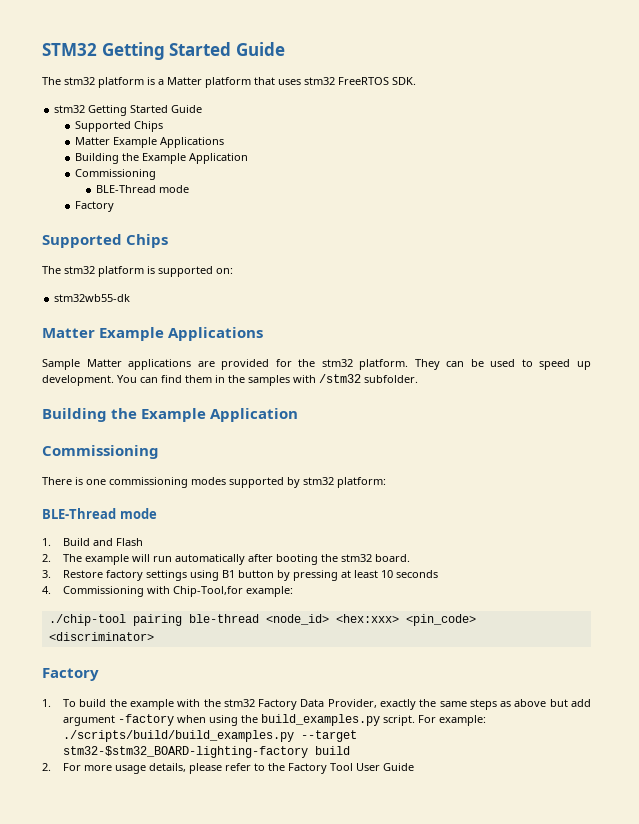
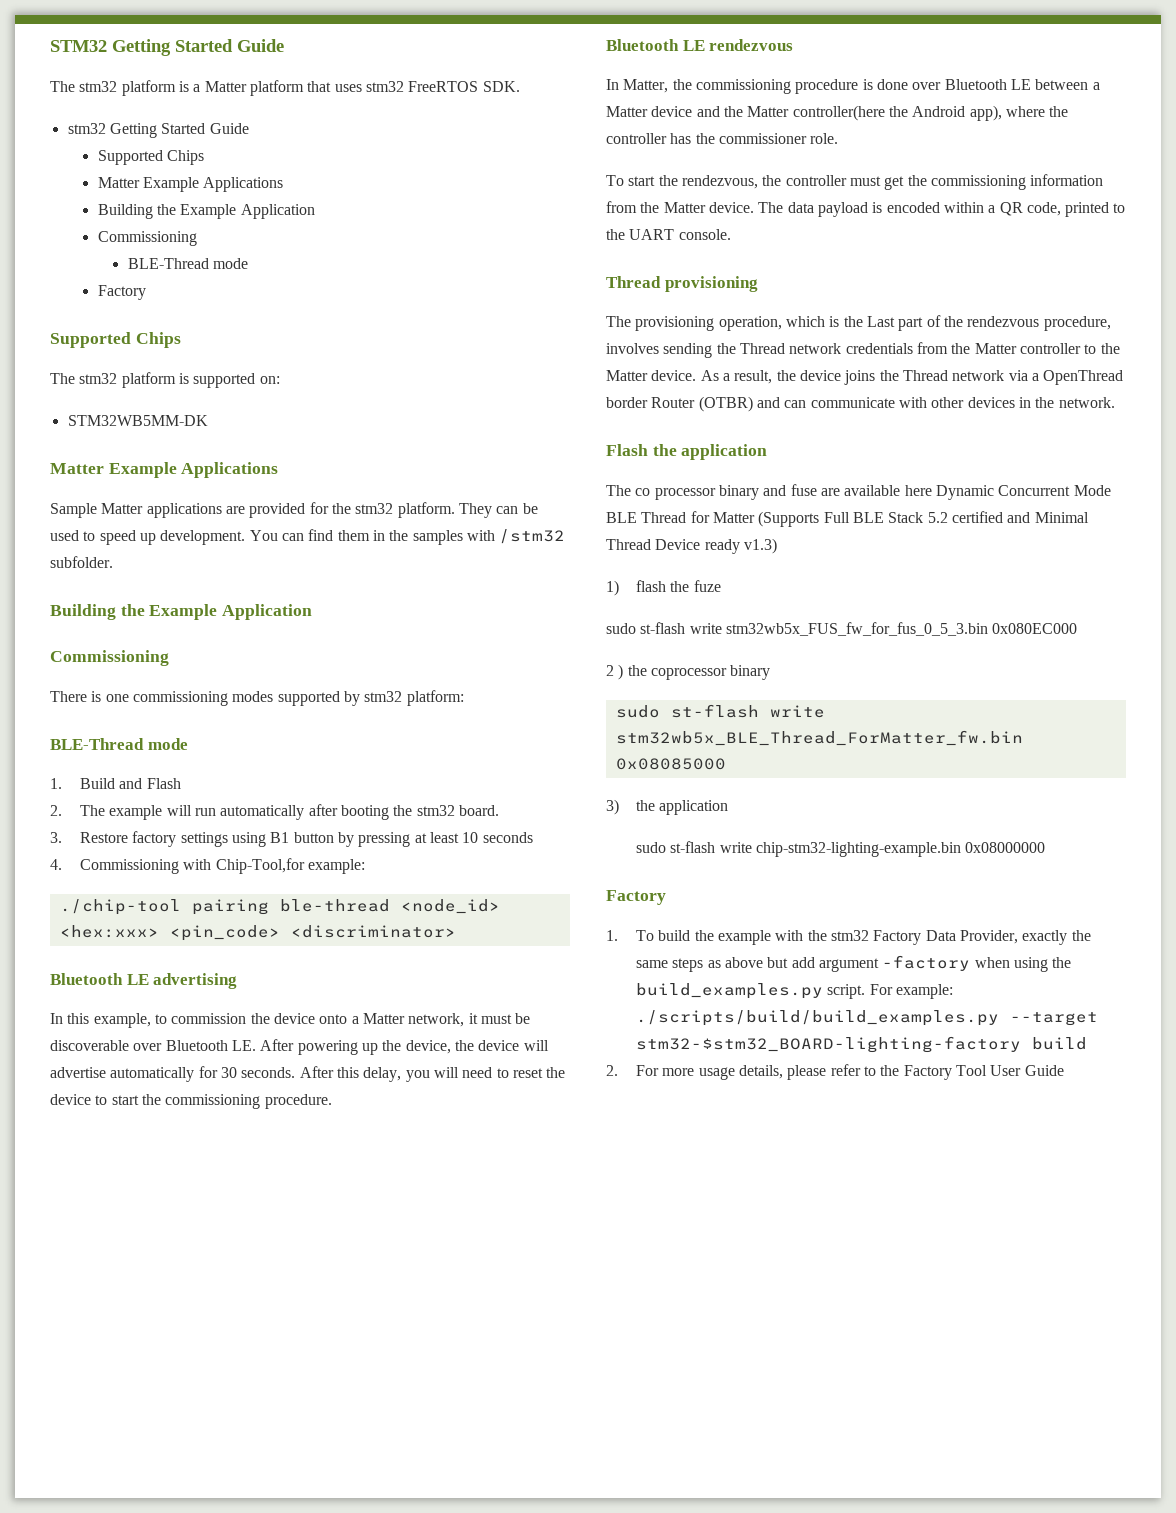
[54,294,131,302] stm32wb55-dk -> [67,415,208,426] STM32WB5MM-DK
(154, 636) none -> [50,973,238,989] [50,1013,531,1028] [50,1039,549,1055] [50,1066,566,1082] [50,1094,332,1109] [606,39,794,51] [606,79,1100,94] [606,105,1069,121] [606,133,839,144] [606,174,1104,190] [606,201,1126,217] [606,229,731,240] [606,276,758,292] [606,315,1111,331] [606,342,1120,358] [606,370,1124,385] [606,396,1115,412] [606,444,768,460] [606,484,1111,500] [606,511,1089,527] [606,538,777,554] [606,580,721,596] [606,622,1078,636] [606,664,771,680] [615,704,825,718] [615,730,1023,746] [615,758,726,770] [606,799,729,815] [636,841,1046,857] // Bluetooth LE advertising // In this example, to commission the device onto a Matter network, it must be discoverable over Bluetooth LE. After powering up the device, the device will advertise automatically for 30 seconds. After this delay, you will need to reset the device to start the commissioning procedure. // Bluetooth LE rendezvous // In Matter, the commissioning procedure is done over Bluetooth LE between a Matter device and the Matter controller(here the Android app), where the controller has the commissioner role. // To start the rendezvous, the controller must get the commissioning information from the Matter device. The data payload is encoded within a QR code, printed to the UART console. // Thread provisioning // The provisioning operation, which is the Last part of the rendezvous procedure, involves sending the Thread network credentials from the Matter controller to the Matter device. As a result, the device joins the Thread network via a OpenThread border Router (OTBR) and can communicate with other devices in the network. // Flash the application // The co processor binary and fuse are available here Dynamic Concurrent Mode BLE Thread for Matter (Supports Full BLE Stack 5.2 certified and Minimal Thread Device ready v1.3) // 1) flash the fuze // sudo st-flash write stm32wb5x_FUS_fw_for_fus_0_5_3.bin 0x080EC000 // 2 ) the coprocessor binary // sudo st-flash write stm32wb5x_BLE_Thread_ForMatter_fw.bin 0x08085000 // 3) the application // sudo st-flash write chip-stm32-lighting-example.bin 0x08000000

